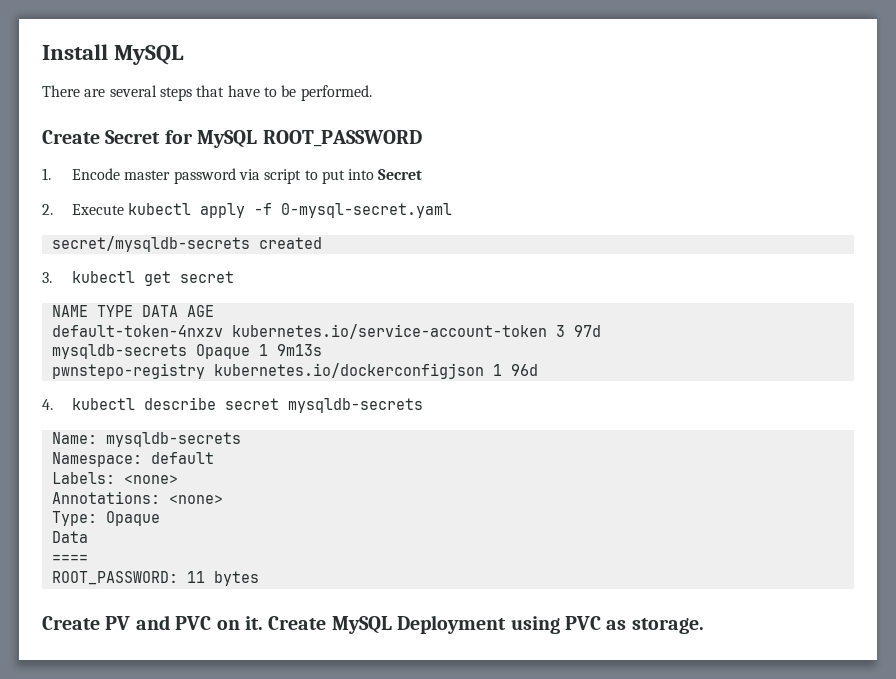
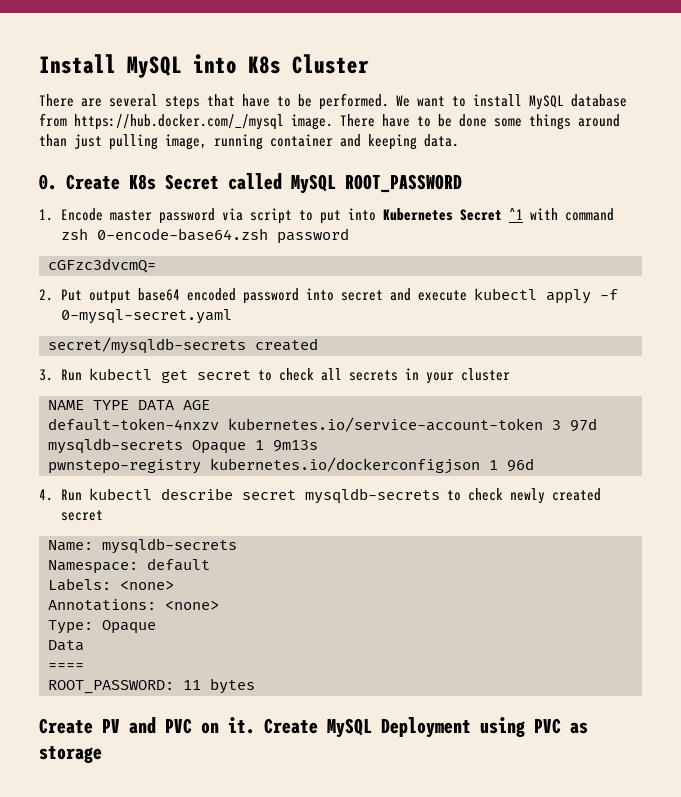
(185, 55) none -> [193,54,369,74] into K8s Cluster
[42,130,193,144] // Create Secret for -> [396,94,627,110] [39,113,620,130] [39,134,459,150] [39,173,282,190] We want to install MySQL database from https://hub.docker.com/_/mysql image. There have to be done some things around than just pulling image, running container and keeping data. // 0. Create K8s Secret called
[378,169,423,180] [42,204,124,215] Secret // 2. Execute -> [383,208,615,221] [61,228,350,244] [48,258,156,273] [39,288,468,304] Kubernetes Secret ^1 with command zsh 0-encode-base64.zsh password // cGFzc3dvcmQ= // 2. Put output base64 encoded password into secret and execute
(52, 277) none -> [61,369,83,381] Run
(234, 277) none -> [258,368,511,384] to check all secrets in your cluster
(53, 404) none -> [61,489,83,501] Run
(423, 405) none -> [447,488,602,504] [61,510,104,521] to check newly created secret
[631,618,704,634] storage. -> [39,746,102,763] storage

